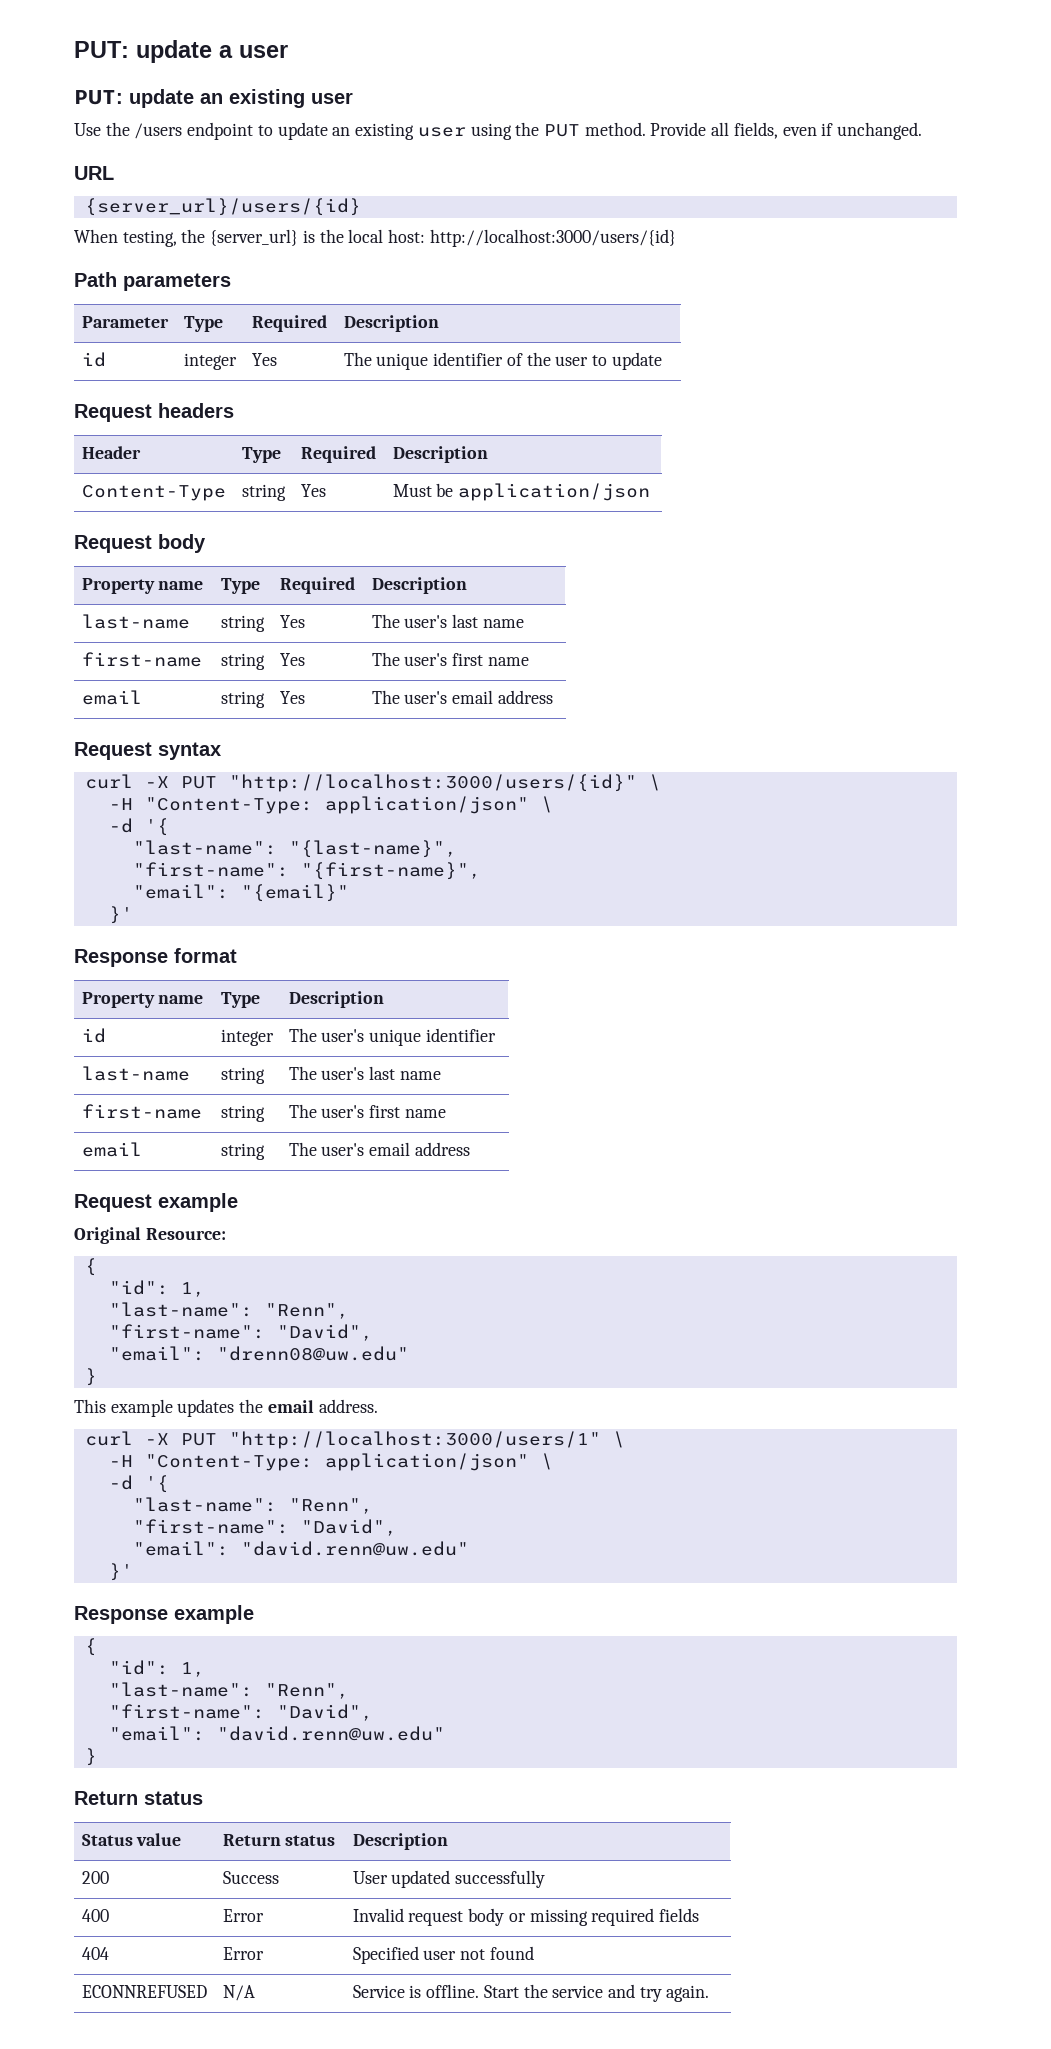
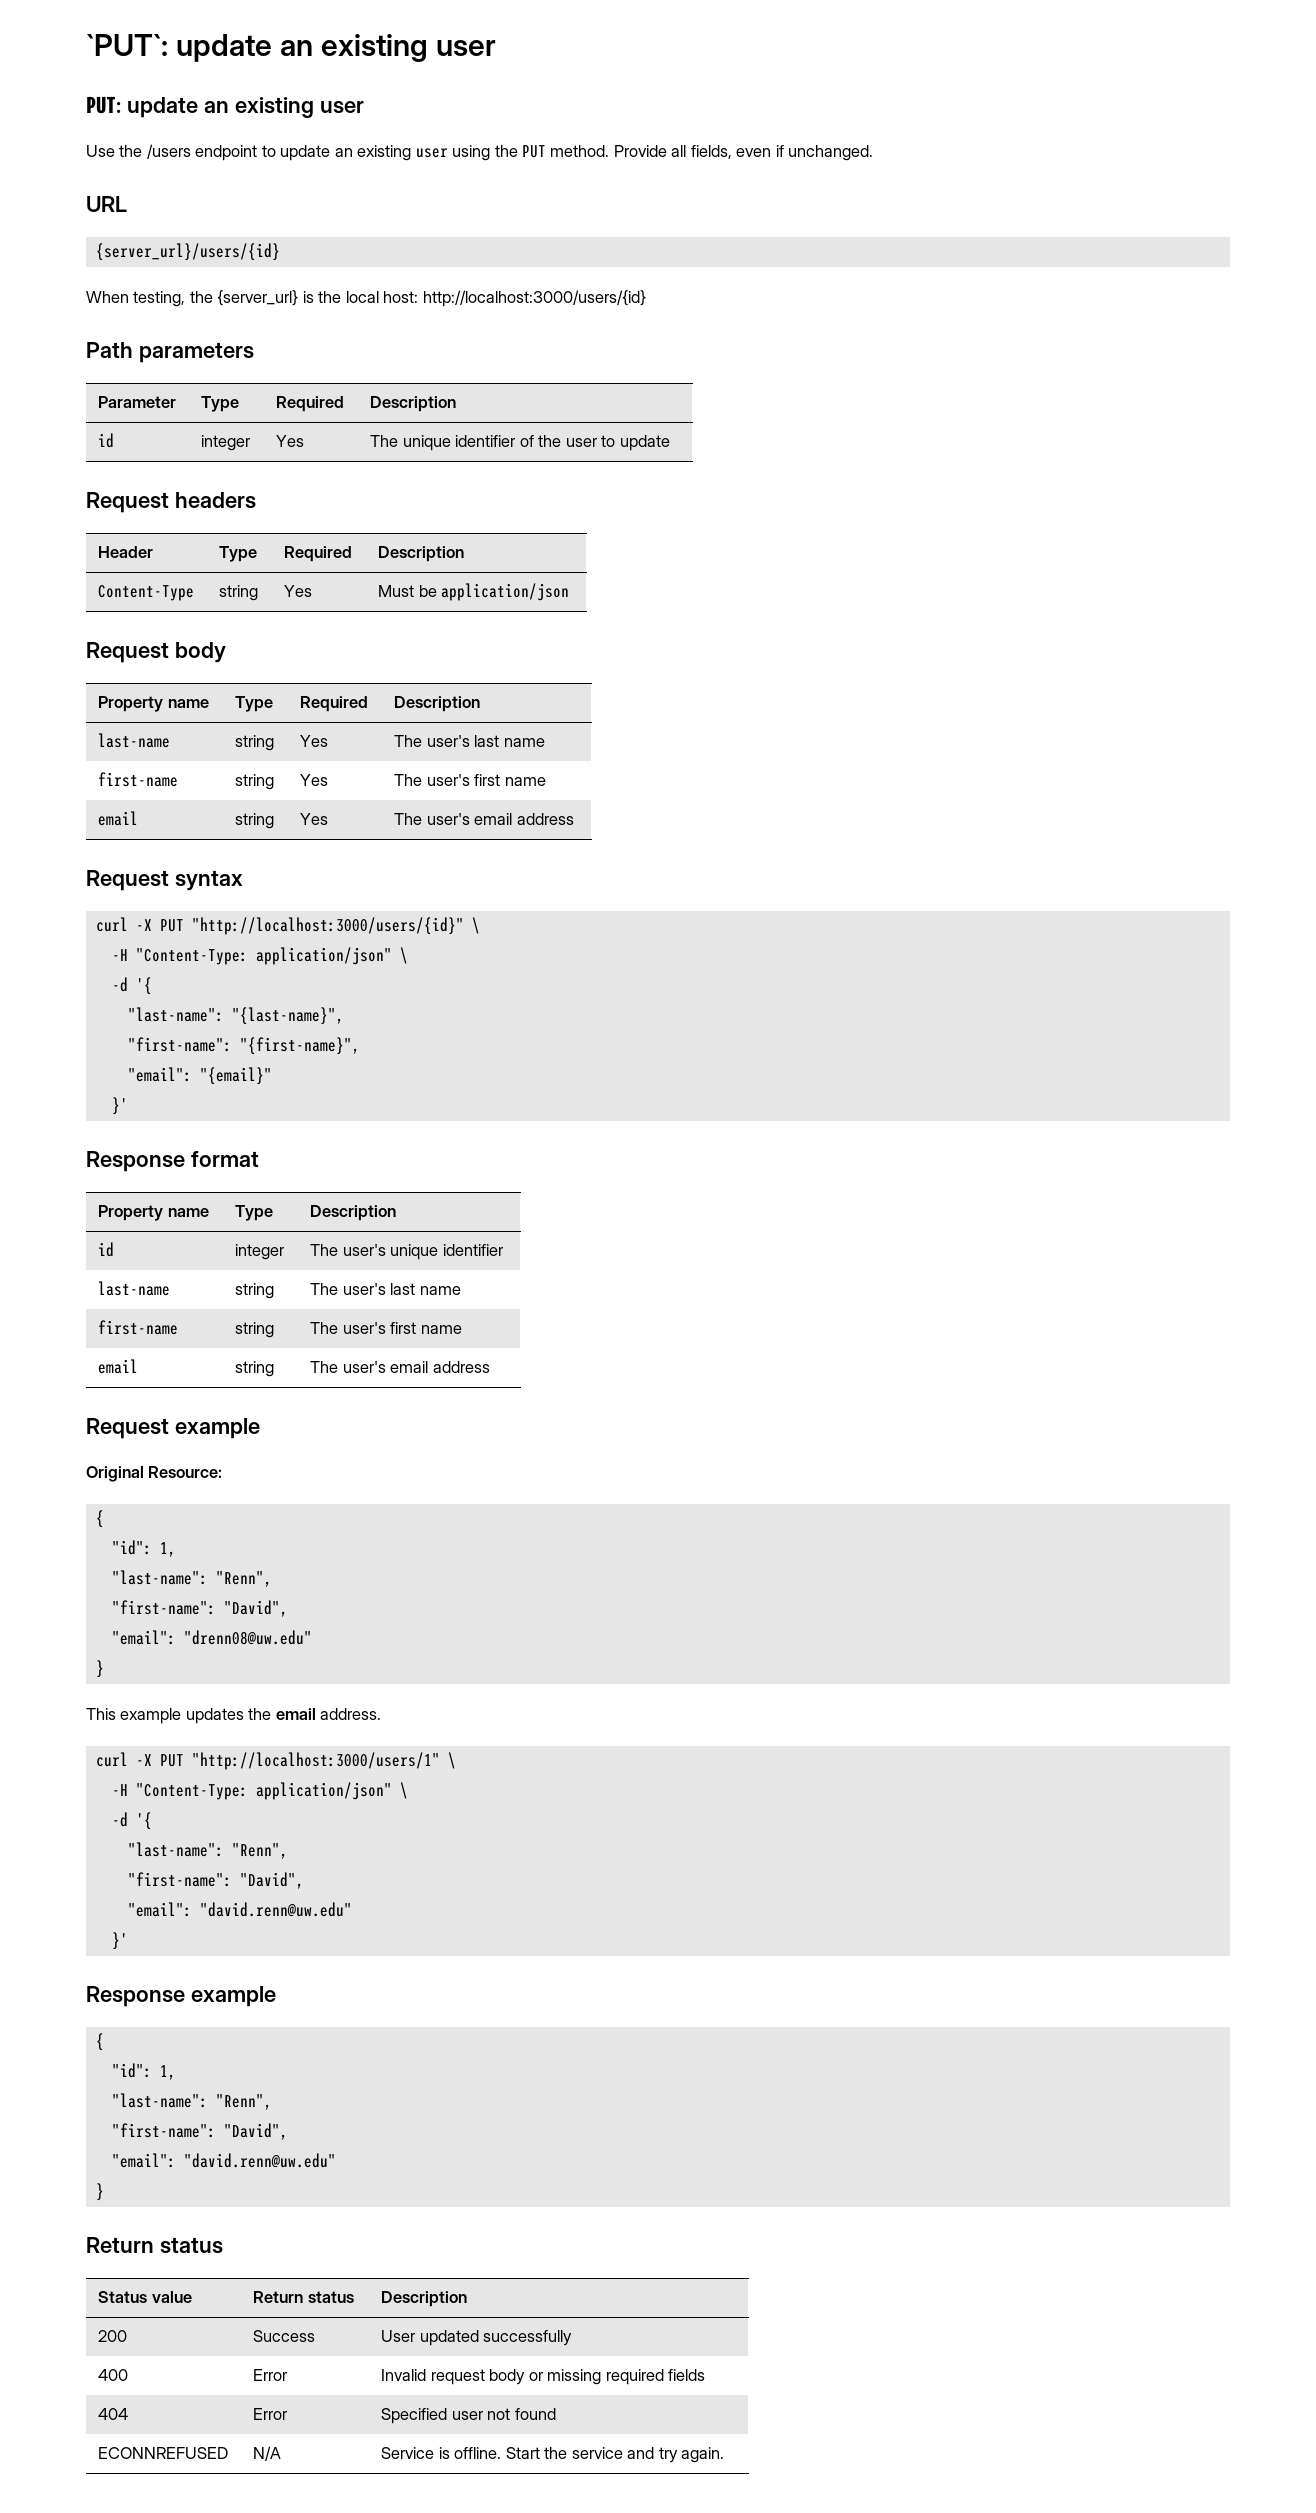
[74,40,233,63] PUT: update a -> [86,34,429,62] `PUT`: update an existing

